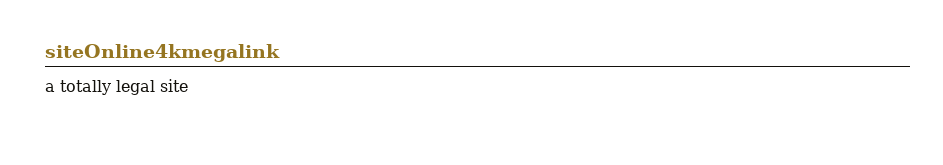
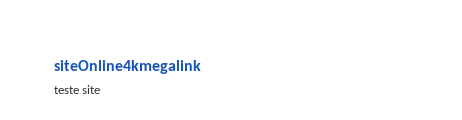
[45,80,155,95] a totally legal -> [54,86,79,94] teste

